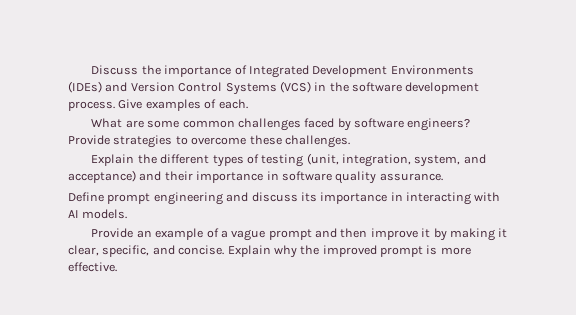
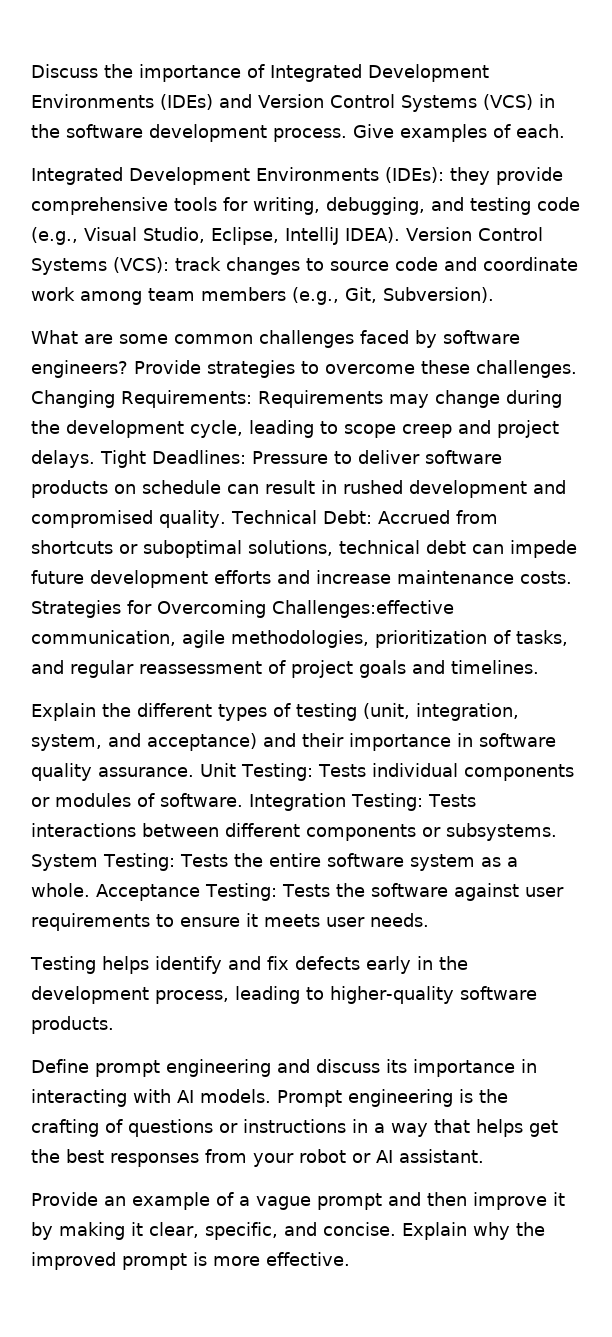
(248, 104) none -> [31,167,563,185] [31,197,580,215] [31,227,543,245] [31,257,578,275] [31,287,494,305] // Integrated Development Environments (IDEs): they provide comprehensive tools for writing, debugging, and testing code (e.g., Visual Studio, Eclipse, IntelliJ IDEA). Version Control Systems (VCS): track changes to source code and coordinate work among team members (e.g., Git, Subversion).
(350, 141) none -> [31,390,562,408] [31,420,559,438] [31,450,502,468] [31,480,566,498] [31,510,498,528] [31,540,577,558] [31,570,572,588] [31,600,454,618] [31,630,568,648] [31,660,539,678] Changing Requirements: Requirements may change during the development cycle, leading to scope creep and project delays. Tight Deadlines: Pressure to deliver software products on schedule can result in rushed development and compromised quality. Technical Debt: Accrued from shortcuts or suboptimal solutions, technical debt can impede future development efforts and increase maintenance costs. Strategies for Overcoming Challenges:effective communication, agile methodologies, prioritization of tasks, and regular reassessment of project goals and timelines.
(443, 177) none -> [200,763,574,781] [31,793,476,811] [31,823,557,841] [31,853,518,871] [31,883,564,901] [31,913,429,931] [30,956,468,974] [31,986,537,1004] [31,1016,114,1034] Unit Testing: Tests individual components or modules of software. Integration Testing: Tests interactions between different components or subsystems. System Testing: Tests the entire software system as a whole. Acceptance Testing: Tests the software against user requirements to ensure it meets user needs. // Testing helps identify and fix defects early in the development process, leading to higher-quality software products.
(128, 214) none -> [277,1089,508,1107] [31,1119,558,1137] [31,1149,484,1167] Prompt engineering is the crafting of questions or instructions in a way that helps get the best responses from your robot or AI assistant.

